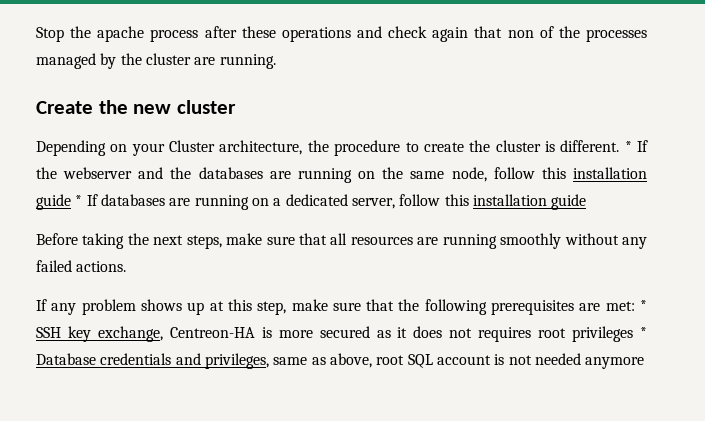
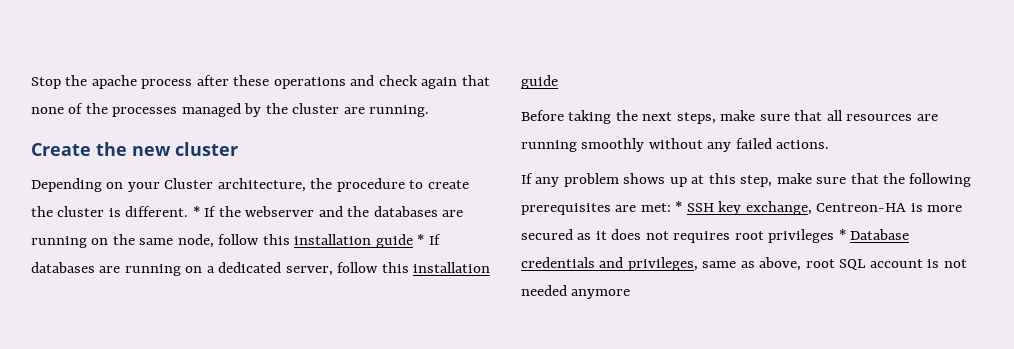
[474,26,534,38] that non -> [461,75,490,86] [31,107,64,114] that none

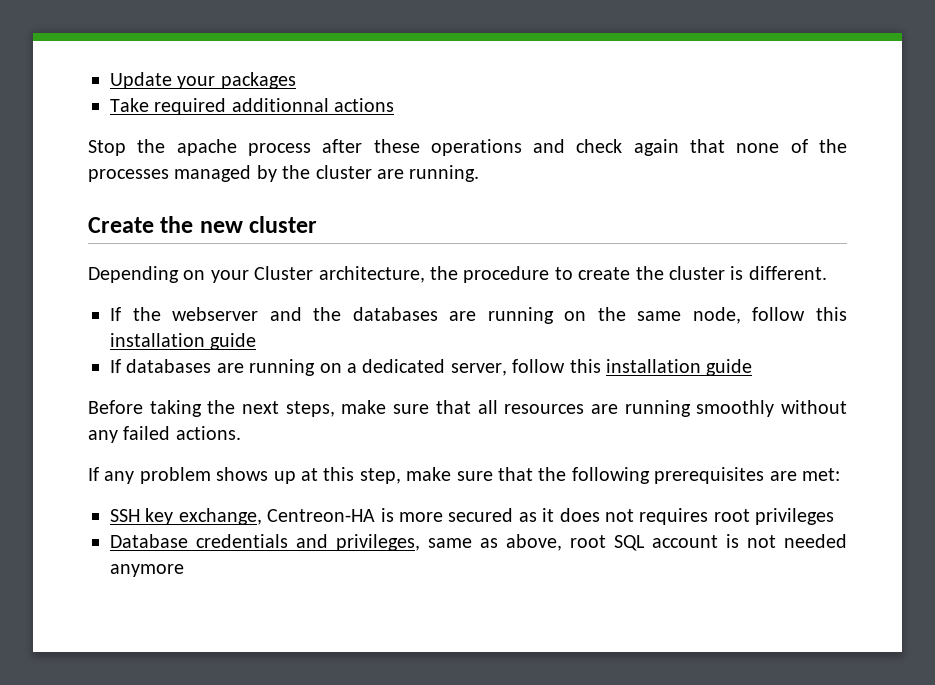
(31, 83) none -> [110,72,296,89] [110,98,395,115] Update your packages // Take required additionnal actions //
[192,206,200,217] * -> (827, 273) //
[417,234,425,245] * -> (257, 341) //
[675,201,683,212] * -> (840, 474) //
[838,229,846,240] * -> (835, 516) //

